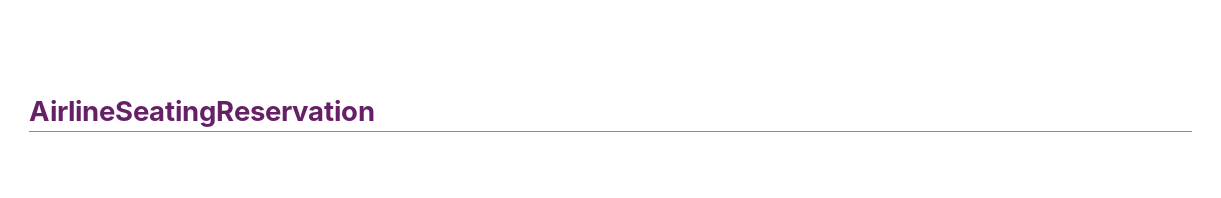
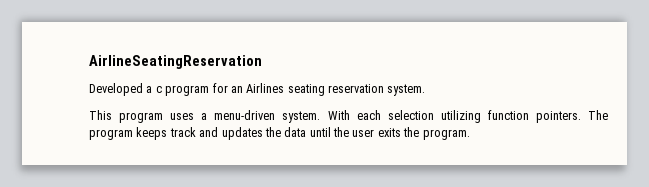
(375, 113) none -> [89,83,426,96] [89,110,608,123] [89,127,470,140] // Developed a c program for an Airlines seating reservation system. // This program uses a menu-driven system. With each selection utilizing function pointers. The program keeps track and updates the data until the user exits the program.

